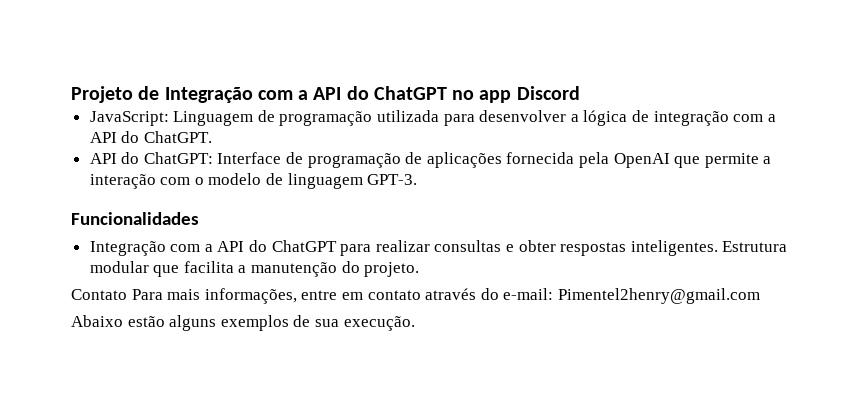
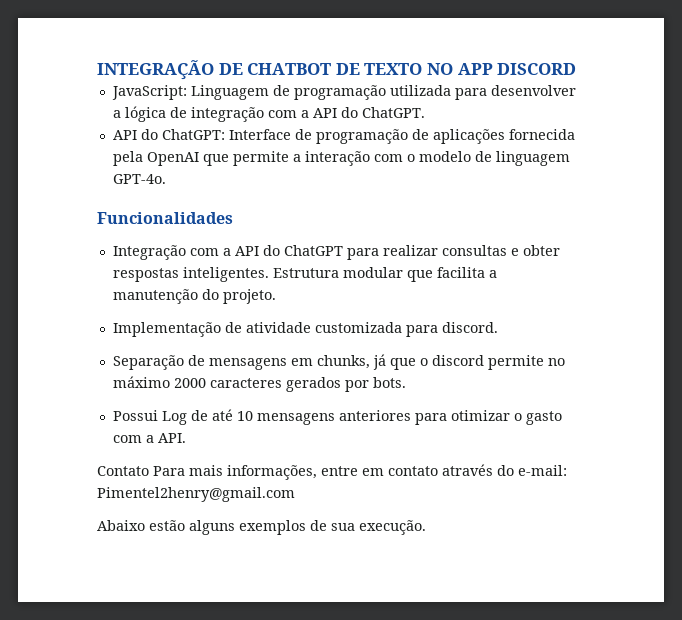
[71,86,580,103] Projeto de Integração com a API do ChatGPT no app Discord -> [97,60,577,80] INTEGRAÇÃO DE CHATBOT DE TEXTO NO APP DISCORD
[367,174,418,185] GPT-3. -> [112,174,166,184] GPT-4o.
(420, 269) none -> [112,322,498,337] [112,354,565,370] [112,376,406,392] [112,409,562,425] [112,433,186,443] // Implementação de atividade customizada para discord. // Separação de mensagens em chunks, já que o discord permite no máximo 2000 caracteres gerados por bots. // Possui Log de até 10 mensagens anteriores para otimizar o gasto com a API.

